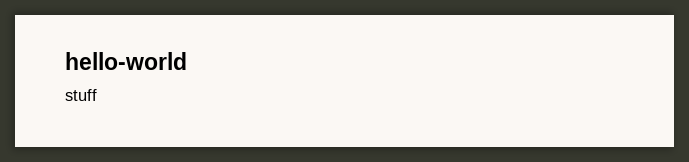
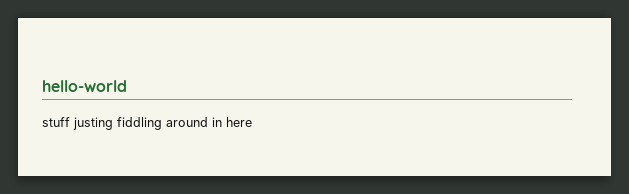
(97, 95) none -> [73,117,252,130] justing fiddling around in here

